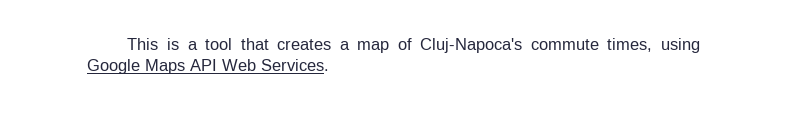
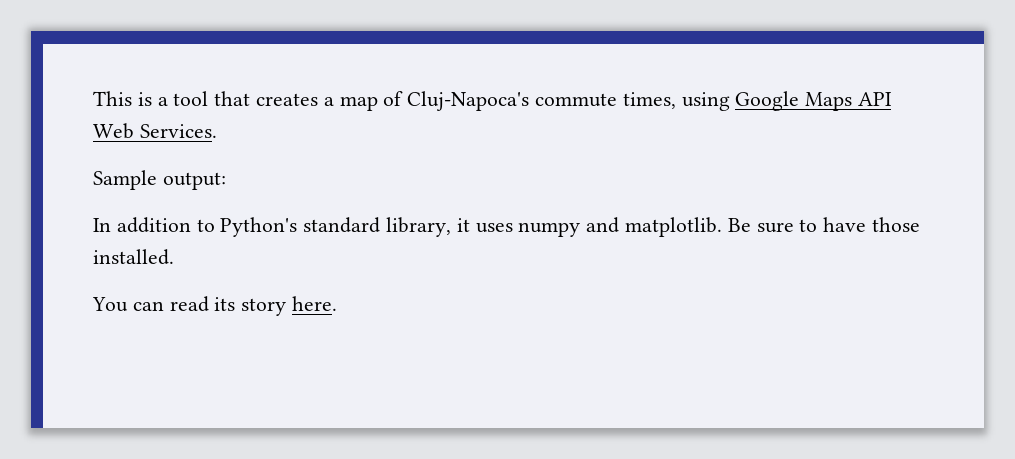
(329, 65) none -> [93,170,226,190] [93,217,921,237] [93,249,174,265] [92,296,338,316] // Sample output: // In addition to Python's standard library, it uses numpy and matplotlib. Be sure to have those installed. // You can read its story here.

